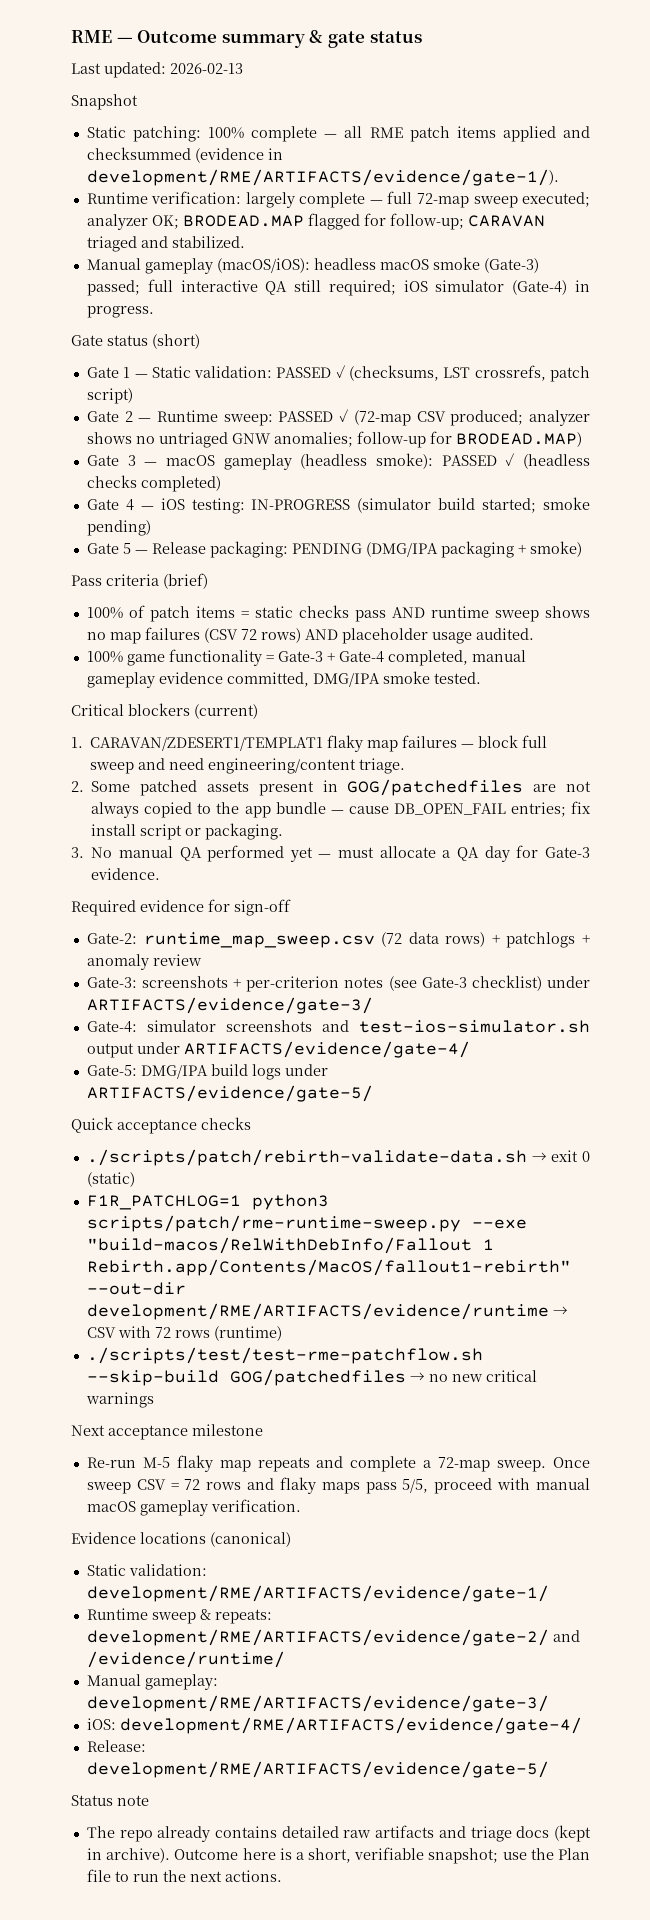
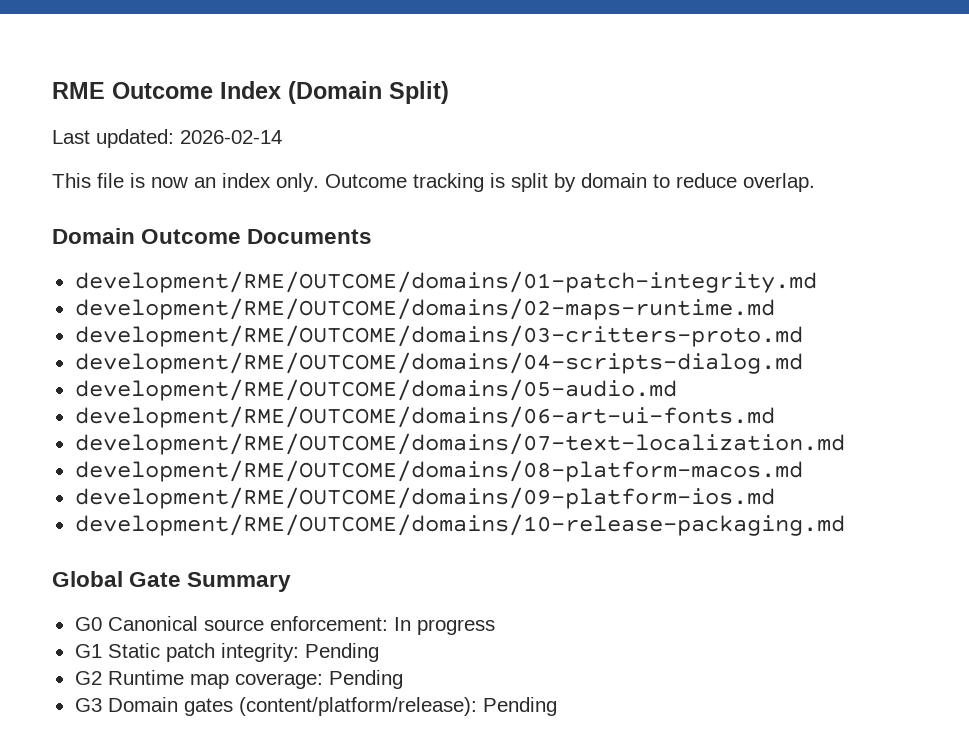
[71,30,422,48] [71,62,243,78] [71,94,138,110] [86,126,591,142] [86,147,283,163] [86,169,559,186] [86,191,591,208] [86,213,545,230] [86,236,245,252] [86,257,539,274] [86,279,591,296] [86,306,154,318] [71,334,200,349] [86,365,590,382] [86,388,133,404] [86,409,590,426] [86,431,582,448] [86,453,590,470] [86,475,221,492] [86,497,590,514] [86,520,151,536] [86,541,582,558] [71,573,208,589] [86,605,590,622] [86,627,534,644] [86,649,526,666] [86,671,481,688] [71,703,258,719] [71,735,548,752] [90,758,406,774] [71,779,591,796] [91,801,591,818] [91,823,284,840] [71,845,590,862] [91,868,161,880] [71,899,291,916] [86,932,590,948] [86,954,202,970] [86,975,591,992] [86,997,373,1014] [86,1020,590,1033] [86,1041,470,1058] [86,1064,328,1080] [86,1085,373,1102] [71,1117,251,1134] [86,1149,590,1166] [86,1172,135,1187] [86,1194,329,1210] [86,1215,527,1232] [86,1237,494,1254] [86,1259,571,1276] [86,1282,186,1295] [86,1303,568,1320] [86,1326,282,1341] [86,1347,483,1364] [86,1369,537,1386] [85,1392,154,1408] [71,1424,263,1440] [86,1455,590,1472] [86,1477,590,1494] [86,1499,301,1516] [71,1532,291,1547] [86,1564,207,1576] [86,1585,549,1602] [86,1608,272,1624] [86,1629,580,1646] [86,1651,285,1668] [86,1674,218,1690] [86,1695,549,1712] [86,1717,582,1734] [86,1740,146,1752] [86,1761,549,1778] [71,1795,149,1806] [86,1825,591,1842] [86,1847,590,1864] [86,1869,282,1882] RME — Outcome summary & gate status // Last updated: 2026-02-13 // Snapshot // Static patching: 100% complete — all RME patch items applied and checksummed (evidence in development/RME/ARTIFACTS/evidence/gate-1/). // Runtime verification: largely complete — full 72‑map sweep executed; analyzer OK; BRODEAD.MAP flagged for follow-up; CARAVAN triaged and stabilized. // Manual gameplay (macOS/iOS): headless macOS smoke (Gate‑3) passed; full interactive QA still required; iOS simulator (Gate‑4) in progress. // Gate status (short) // Gate 1 — Static validation: PASSED ✓ (checksums, LST crossrefs, patch script) // Gate 2 — Runtime sweep: PASSED ✓ (72‑map CSV produced; analyzer shows no untriaged GNW anomalies; follow-up for BRODEAD.MAP) // Gate 3 — macOS gameplay (headless smoke): PASSED ✓ (headless checks completed) // Gate 4 — iOS testing: IN‑PROGRESS (simulator build started; smoke pending) // Gate 5 — Release packaging: PENDING (DMG/IPA packaging + smoke) // Pass criteria (brief) // 100% of patch items = static checks pass AND runtime sweep shows no map failures (CSV 72 rows) AND placeholder usage audited. // 100% game functionality = Gate‑3 + Gate‑4 completed, manual gameplay evidence committed, DMG/IPA smoke tested. // Critical blockers (current) // 1. CARAVAN/ZDESERT1/TEMPLAT1 flaky map failures — block full sweep and need engineering/content triage. // 2. Some patched assets present in GOG/patchedfiles are not always copied to the app bundle — cause DB_OPEN_FAIL entries; fix install script or packaging. // 3. No manual QA performed yet — must allocate a QA day for Gate‑3 evidence. // Required evidence for sign‑off // Gate‑2: runtime_map_sweep.csv (72 data rows) + patchlogs + anomaly review // Gate‑3: screenshots + per-criterion notes (see Gate‑3 checklist) under ARTIFACTS/evidence/gate-3/ // Gate‑4: simulator screenshots and test-ios-simulator.sh output under ARTIFACTS/evidence/gate-4/ // Gate‑5: DMG/IPA build logs under ARTIFACTS/evidence/gate-5/ // Quick acceptance checks // ./scripts/patch/rebirth-validate-data.sh → exit 0 (static) // F1R_PATCHLOG=1 python3 scripts/patch/rme-runtime-sweep.py --exe "build-macos/RelWithDebInfo/Fallout 1 Rebirth.app/Contents/MacOS/fallout1-rebirth" --out-dir development/RME/ARTIFACTS/evidence/runtime → CSV with 72 rows (runtime) // ./scripts/test/test-rme-patchflow.sh --skip-build GOG/patchedfiles → no new critical warnings // Next acceptance milestone // Re-run M‑5 flaky map repeats and complete a 72-map sweep. Once sweep CSV = 72 rows and flaky maps pass 5/5, proceed with manual macOS gameplay verification. // Evidence locations (canonical) // Static validation: development/RME/ARTIFACTS/evidence/gate-1/ // Runtime sweep & repeats: development/RME/ARTIFACTS/evidence/gate-2/ and /evidence/runtime/ // Manual gameplay: development/RME/ARTIFACTS/evidence/gate-3/ // iOS: development/RME/ARTIFACTS/evidence/gate-4/ // Release: development/RME/ARTIFACTS/evidence/gate-5/ // Status note // The repo already contains detailed raw artifacts and triage docs (kept in archive). Outcome here is a short, verifiable snapshot; use the Plan file to run the next actions. -> [52,81,449,104] [52,129,282,148] [52,173,815,192] [52,228,373,244] [74,271,817,293] [74,298,775,320] [74,325,803,347] [74,352,803,374] [74,379,677,401] [74,406,775,428] [74,433,845,455] [74,460,803,482] [74,487,775,509] [74,514,845,536] [52,571,292,592] [74,616,495,635] [74,643,379,662] [74,670,403,689] [74,697,557,716] RME Outcome Index (Domain Split) // Last updated: 2026-02-14 // This file is now an index only. Outcome tracking is split by domain to reduce overlap. // Domain Outcome Documents // development/RME/OUTCOME/domains/01-patch-integrity.md // development/RME/OUTCOME/domains/02-maps-runtime.md // development/RME/OUTCOME/domains/03-critters-proto.md // development/RME/OUTCOME/domains/04-scripts-dialog.md // development/RME/OUTCOME/domains/05-audio.md // development/RME/OUTCOME/domains/06-art-ui-fonts.md // development/RME/OUTCOME/domains/07-text-localization.md // development/RME/OUTCOME/domains/08-platform-macos.md // development/RME/OUTCOME/domains/09-platform-ios.md // development/RME/OUTCOME/domains/10-release-packaging.md // Global Gate Summary // G0 Canonical source enforcement: In progress // G1 Static patch integrity: Pending // G2 Runtime map coverage: Pending // G3 Domain gates (content/platform/release): Pending

